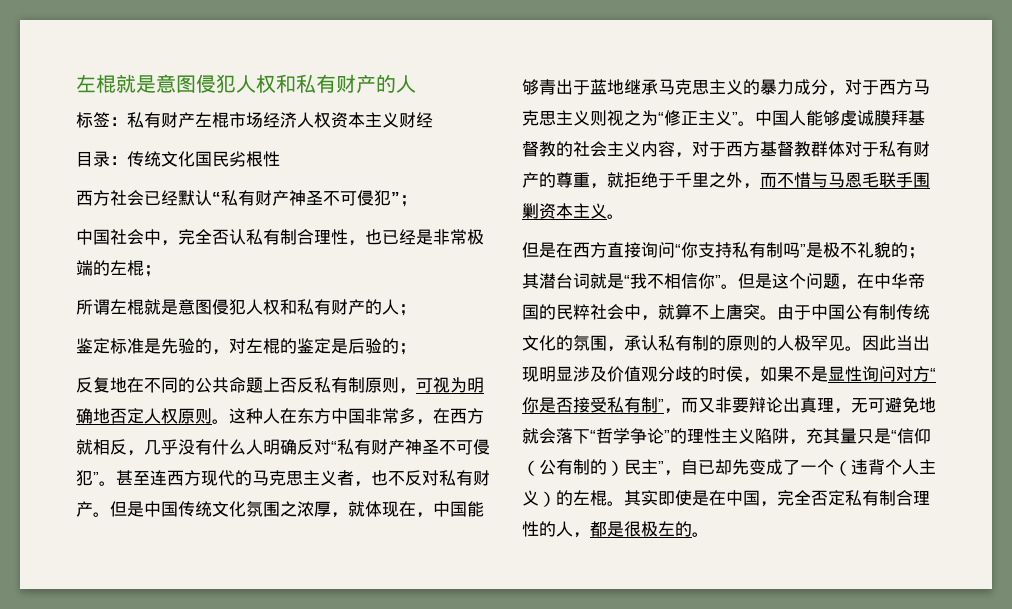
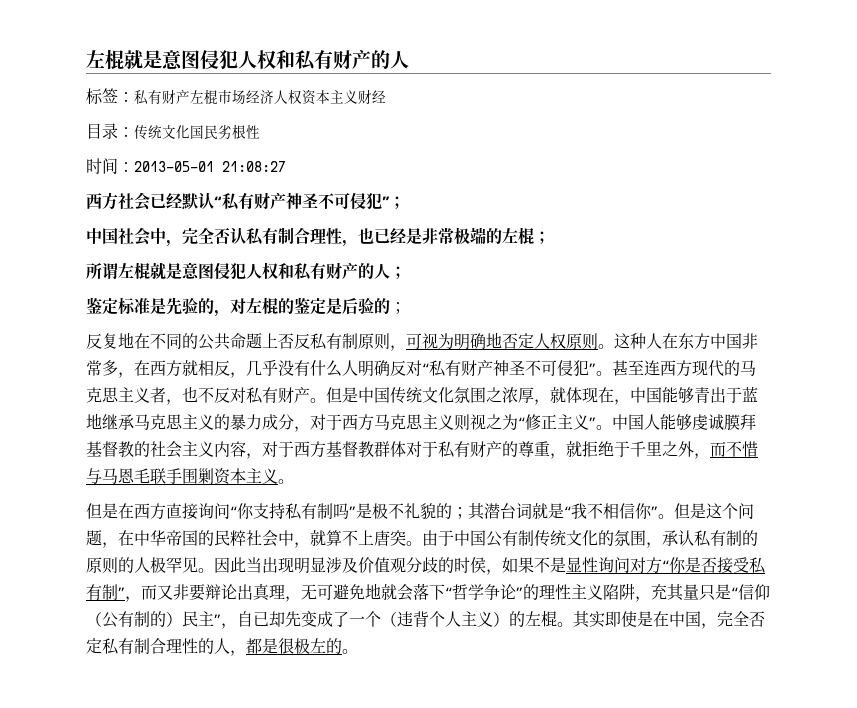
(280, 159) none -> [86,158,286,174] // 时间：2013-05-01 21:08:27

